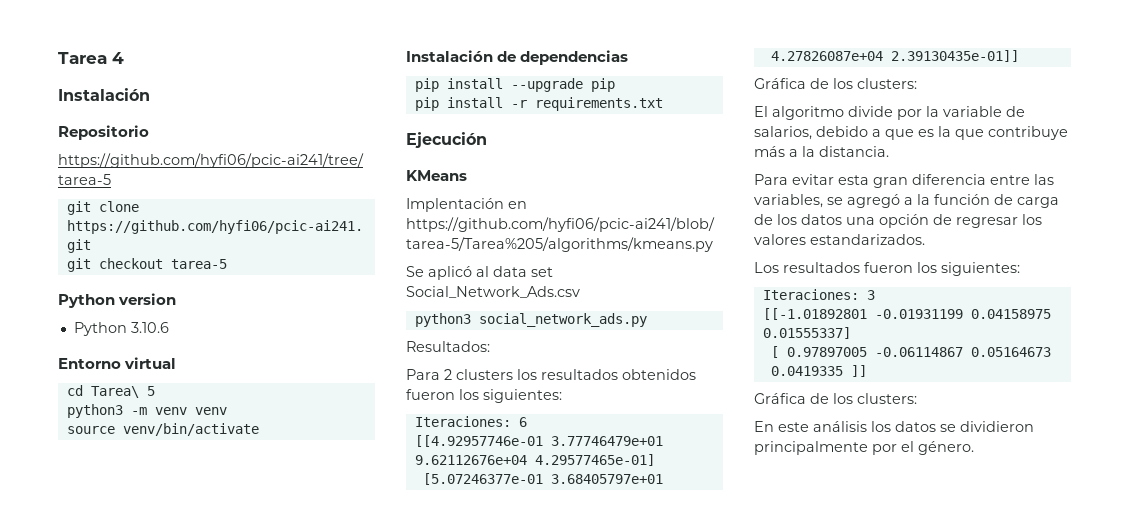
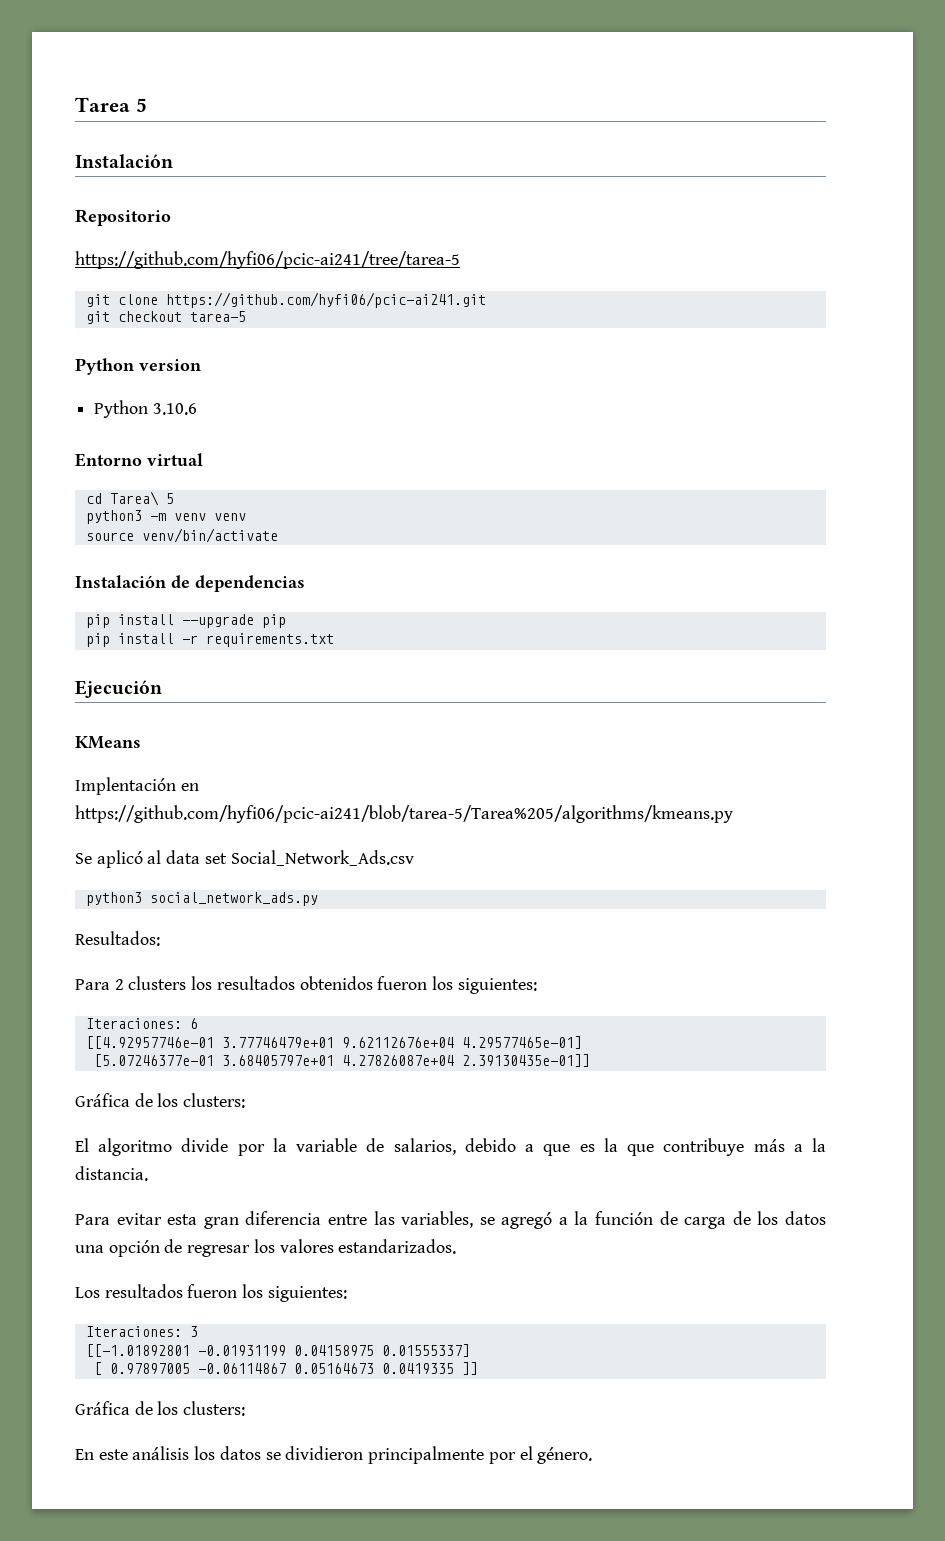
[112,52,124,64] 4 -> [135,98,147,112] 5

